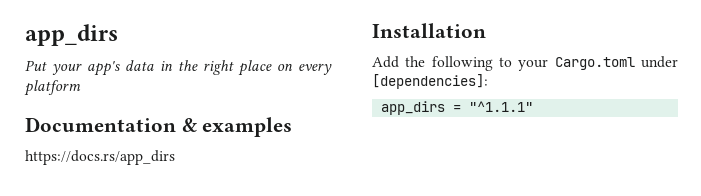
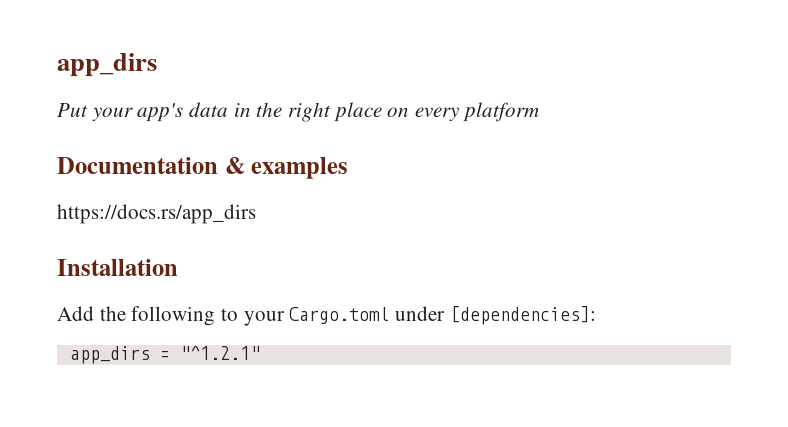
[469,101,534,112] "^1.1.1" -> [179,346,260,360] "^1.2.1"

